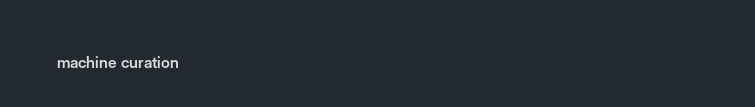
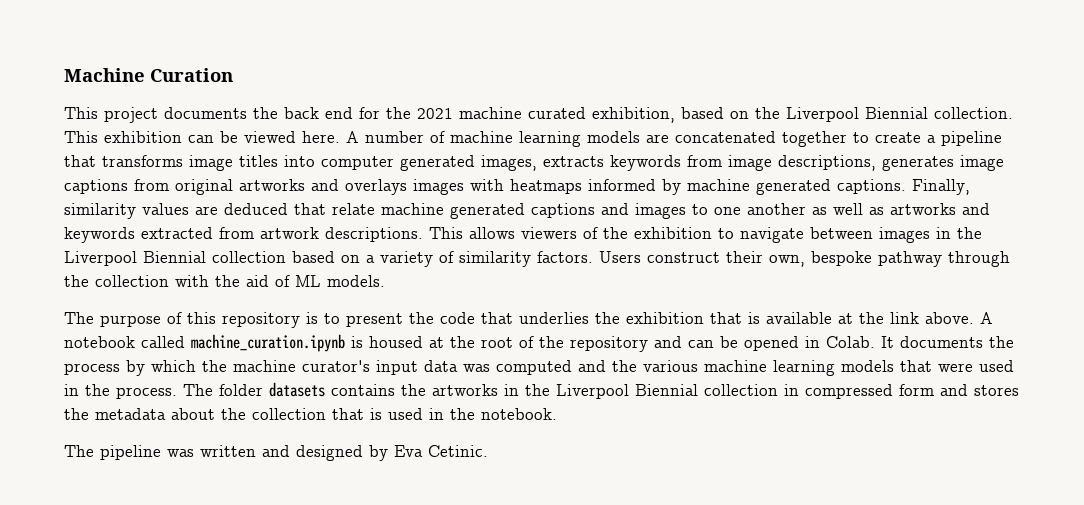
[57,56,180,68] machine curation -> [64,68,233,82] [64,107,1013,123] [64,131,1002,147] [64,155,1004,171] [64,179,970,195] [64,203,990,219] [64,227,982,243] [64,251,1010,267] [64,275,385,287] [64,312,993,328] [64,334,1014,352] [64,360,1014,376] [64,382,1019,399] [64,408,557,420] [64,445,488,461] Machine Curation // This project documents the back end for the 2021 machine curated exhibition, based on the Liverpool Biennial collection. This exhibition can be viewed here. A number of machine learning models are concatenated together to create a pipeline that transforms image titles into computer generated images, extracts keywords from image descriptions, generates image captions from original artworks and overlays images with heatmaps informed by machine generated captions. Finally, similarity values are deduced that relate machine generated captions and images to one another as well as artworks and keywords extracted from artwork descriptions. This allows viewers of the exhibition to navigate between images in the Liverpool Biennial collection based on a variety of similarity factors. Users construct their own, bespoke pathway through the collection with the aid of ML models. // The purpose of this repository is to present the code that underlies the exhibition that is available at the link above. A notebook called machine_curation.ipynb is housed at the root of the repository and can be opened in Colab. It documents the process by which the machine curator's input data was computed and the various machine learning models that were used in the process. The folder datasets contains the artworks in the Liverpool Biennial collection in compressed form and stores the metadata about the collection that is used in the notebook. // The pipeline was written and designed by Eva Cetinic.

